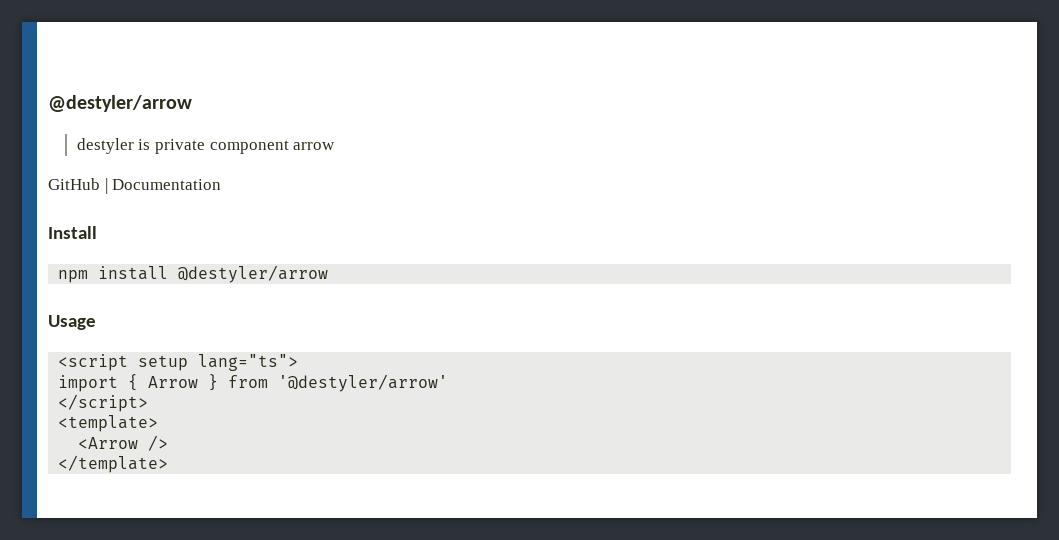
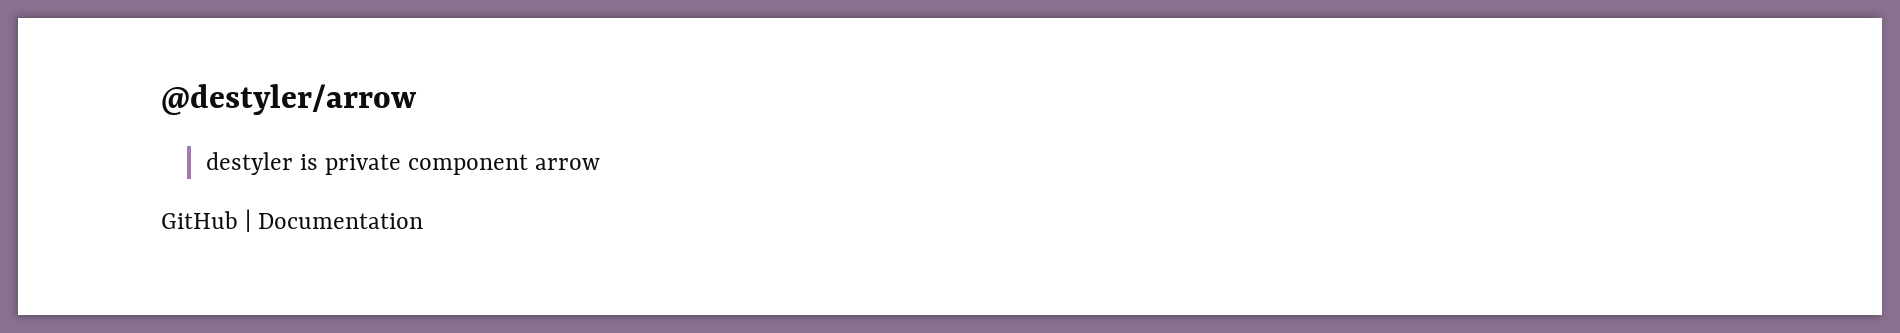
[48,226,97,239] [58,265,329,283] [48,315,96,330] [58,354,299,371] [58,374,449,392] [58,394,149,412] [58,415,159,432] [78,435,169,451] [58,455,169,473] // Install // npm install @destyler/arrow // Usage // <script setup lang="ts"> // import { Arrow } from '@destyler/arrow' // </script> // <template> // <Arrow /> // </template> -> (424, 221) none

